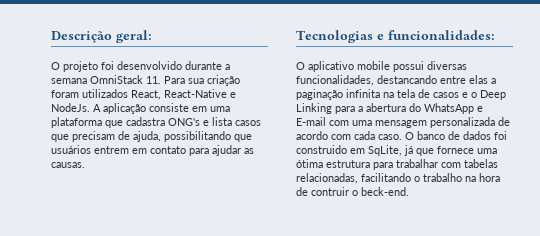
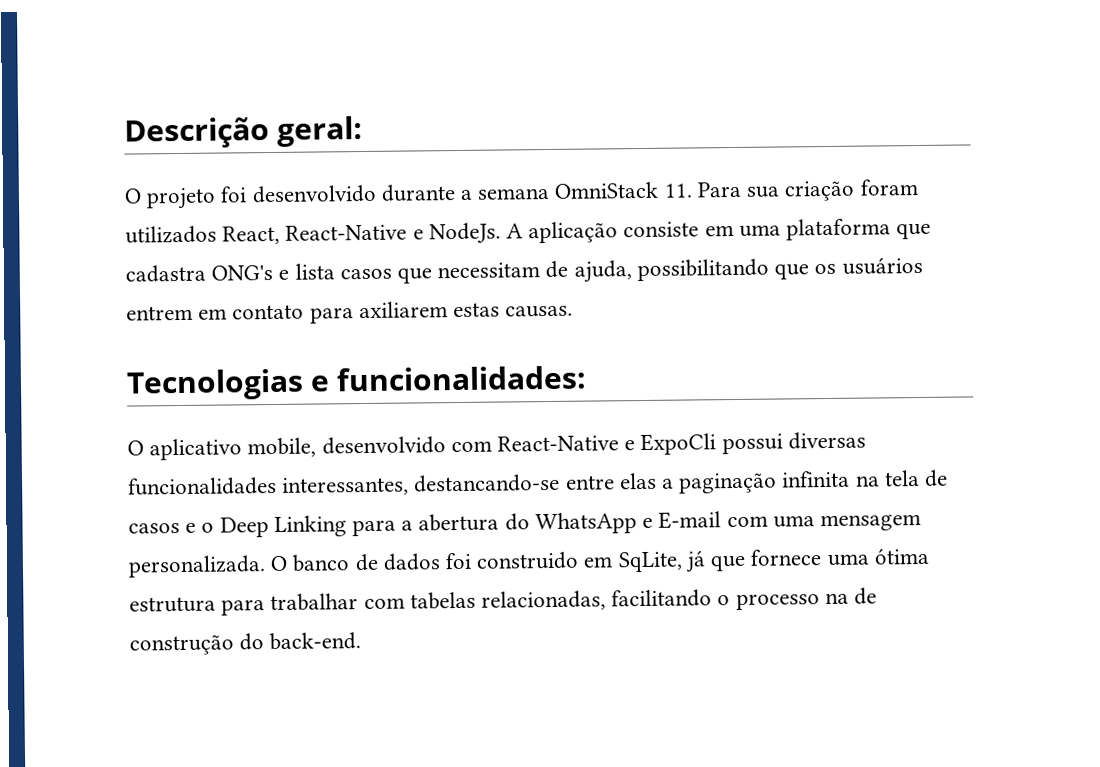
[72,131,115,142] precisam -> [437,262,541,279] necessitam
(252, 138) none -> [814,263,837,275] os
[212,145,254,156] ajudar as -> [358,301,501,319] axiliarem estas
[357,61,467,72] [296,75,437,86] mobile possui diversas funcionalidades, destancando -> [247,431,866,458] [128,473,561,496] mobile, desenvolvido com React-Native e ExpoCli possui diversas funcionalidades interessantes, destancando-se
[430,117,510,128] [296,131,402,140] personalizada de acordo com cada caso. -> [128,555,266,578] personalizada.
[423,173,500,182] [296,187,409,196] trabalho na hora de contruir o beck-end. -> [735,587,878,611] [129,632,362,656] processo na de construção do back-end.

